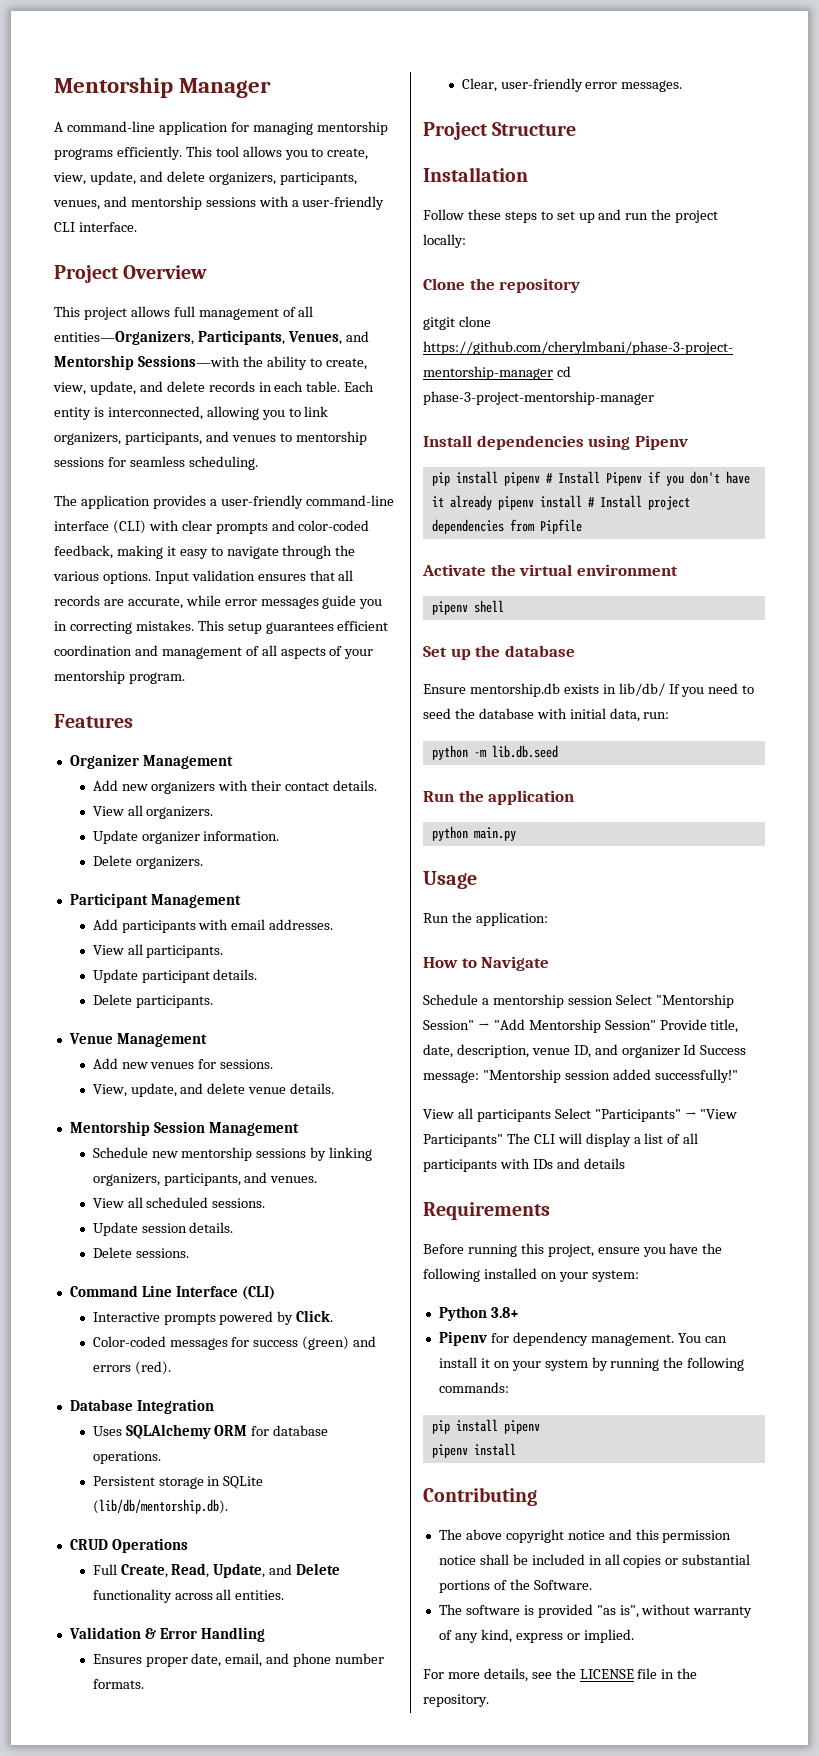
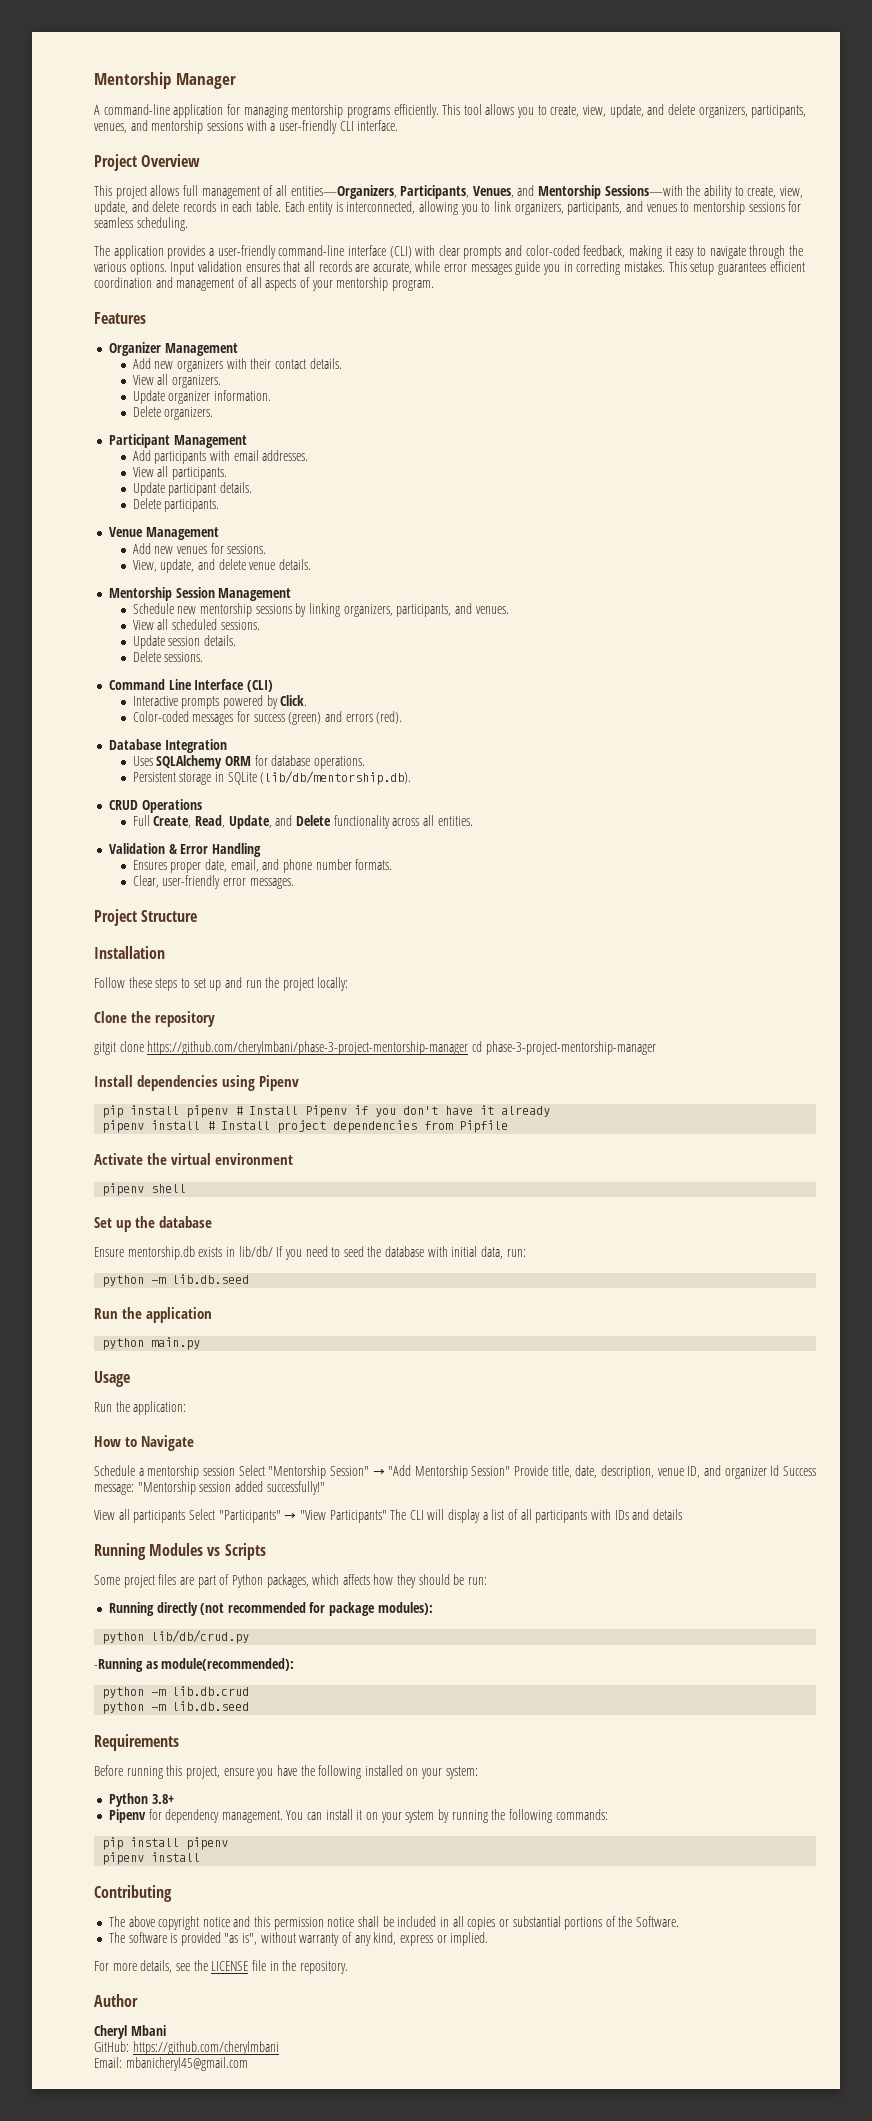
(492, 502) none -> (551, 1111) //
(625, 1163) none -> [94,1543,266,1560] [94,1574,488,1588] [108,1602,433,1616] [102,1630,250,1644] [94,1658,295,1672] [102,1686,250,1699] [102,1701,250,1714] // Running Modules vs Scripts // Some project files are part of Python packages, which affects how they should be run: // Running directly (not recommended for package modules): // python lib/db/crud.py // -Running as module(recommended): // python -m lib.db.crud // python -m lib.db.seed
(489, 1700) none -> [94,1994,138,2007] [94,2025,166,2039] [94,2041,279,2055] [94,2057,248,2071] // Author // Cheryl Mbani // GitHub: https://github.com/cherylmbani // Email: mbanicheryl45@gmail.com

